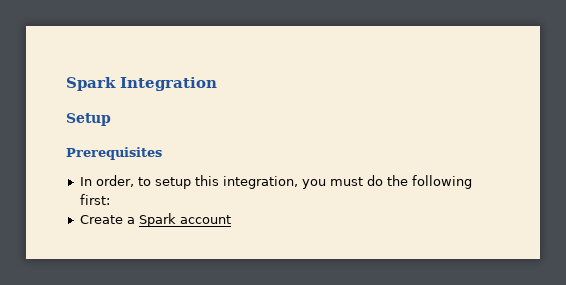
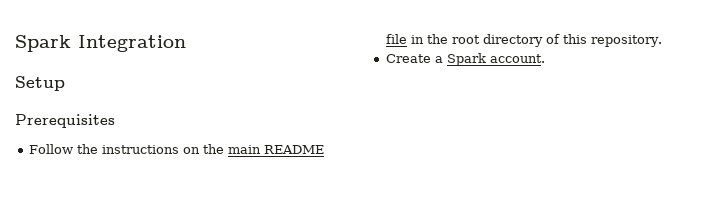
[79,175,472,189] [79,194,110,205] In order, to setup this integration, you must do the following first: -> [28,144,324,154] [385,34,662,47] Follow the instructions on the main README file in the root directory of this repository.
[179,215,231,224] account -> [489,54,545,63] account.

